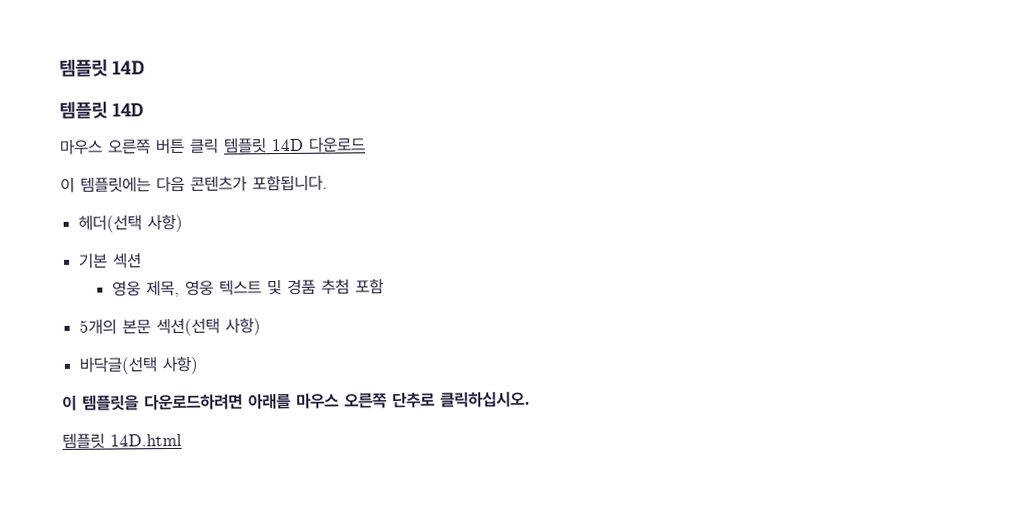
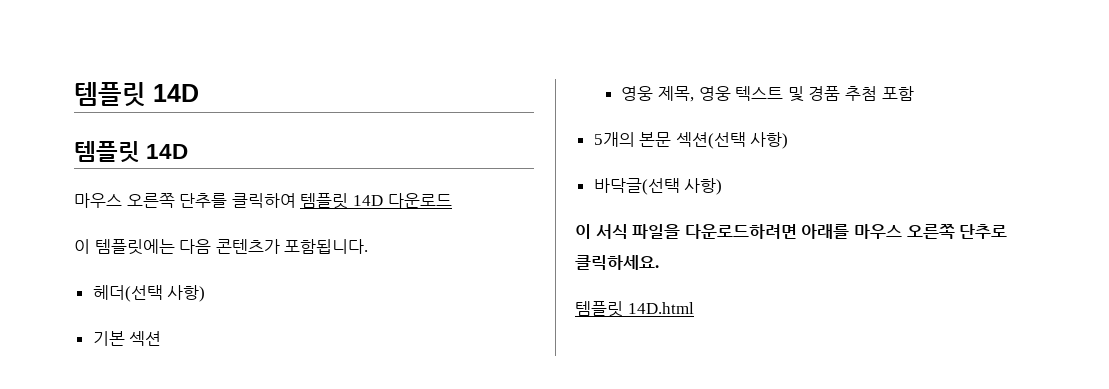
[155,137,219,155] 버튼 클릭 -> [179,193,296,208] 단추를 클릭하여
[82,394,139,411] 템플릿을 -> [595,224,681,239] 서식 파일을
[440,390,530,408] 클릭하십시오. -> [575,255,659,270] 클릭하세요.

